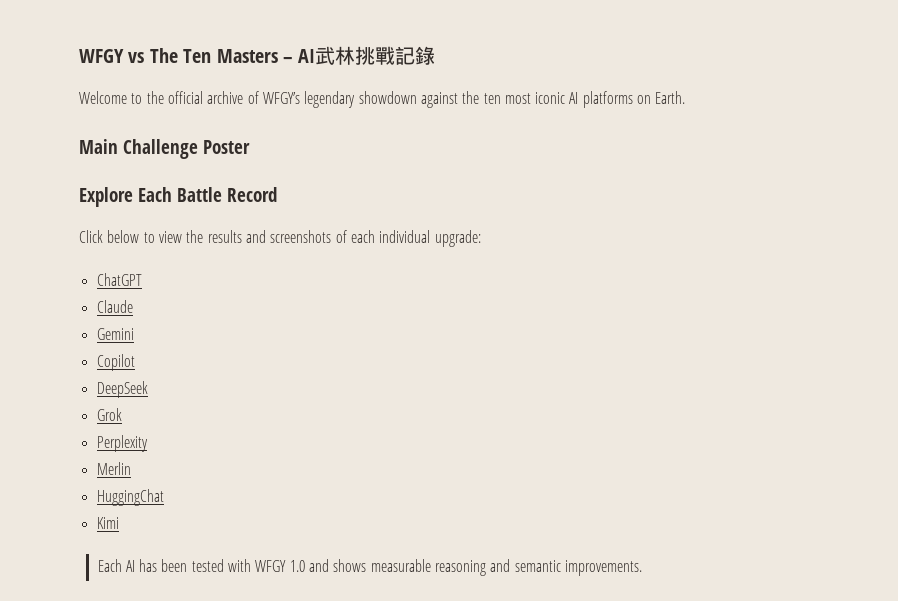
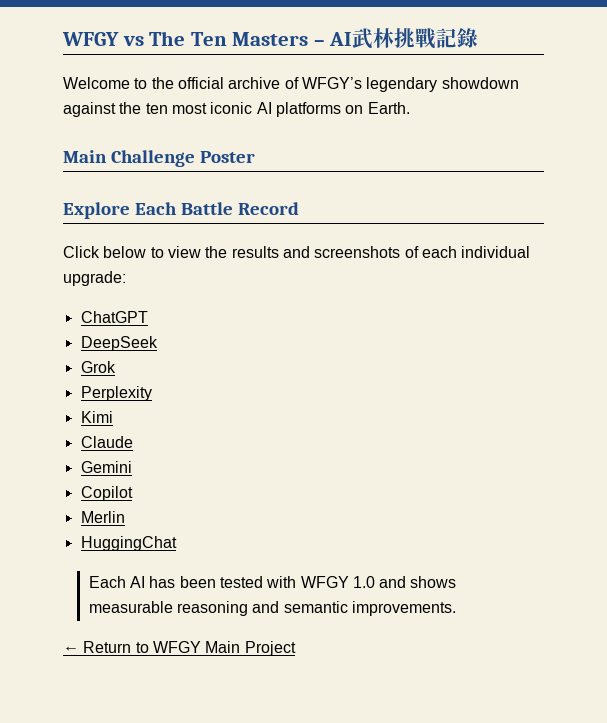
(142, 279) none -> [80,336,158,351] [80,361,116,373] [80,386,152,401] [80,411,113,423] // DeepSeek // Grok // Perplexity // Kimi
[96,381,148,398] [96,408,122,421] [96,435,148,452] // DeepSeek // Grok // Perplexity -> (133, 493) none
[96,517,119,529] // Kimi -> (177, 543) none
(643, 568) none -> [63,641,296,656] // ← Return to WFGY Main Project

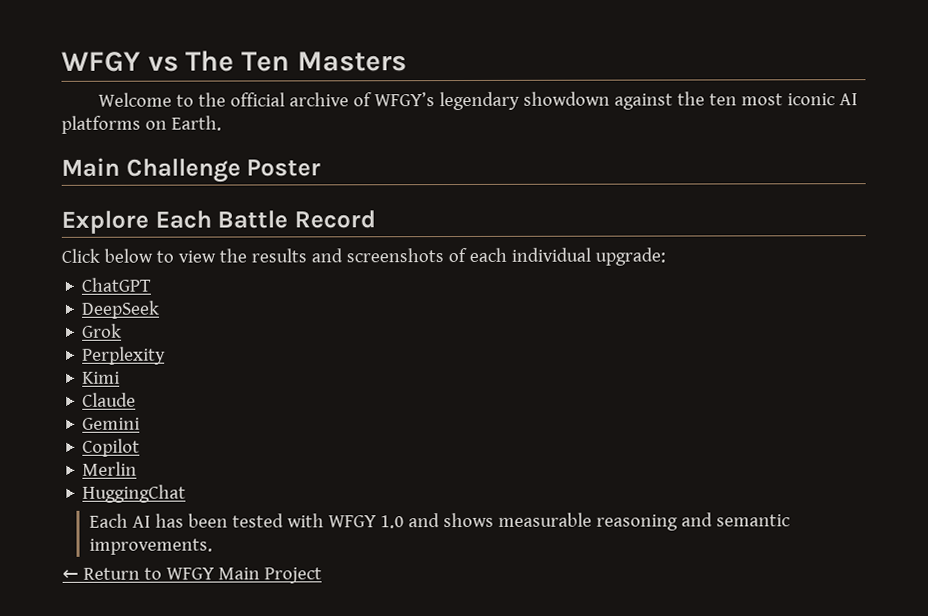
[313,28,479,49] – AI武林挑戰記錄 -> (407, 61) none

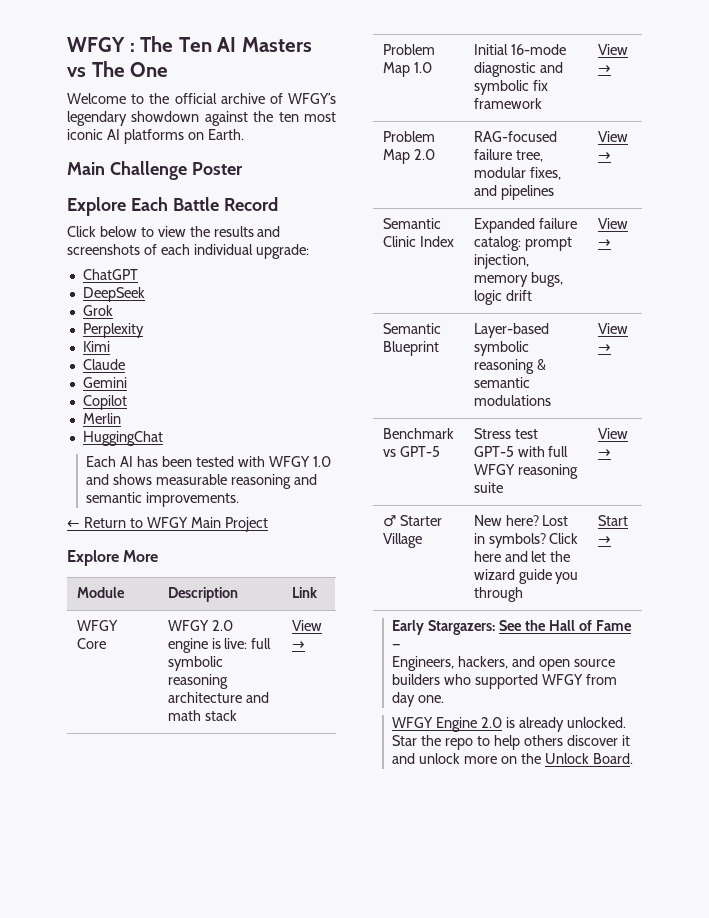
[61,50,407,72] WFGY vs The Ten Masters -> [67,36,312,52] [67,61,169,77] WFGY : The Ten AI Masters vs The One
(322, 575) none -> [67,550,159,566] [76,587,125,598] [167,587,238,602] [291,587,317,598] [76,620,118,631] [76,638,106,649] [167,620,233,631] [167,638,272,653] [167,656,223,671] [167,674,228,689] [167,692,269,703] [167,710,237,721] [291,620,322,631] [291,641,305,649] [382,44,435,55] [382,62,432,77] [473,44,566,55] [473,62,563,77] [473,80,548,95] [473,98,542,109] [597,44,628,55] [597,65,611,73] [382,131,435,142] [382,149,435,164] [473,131,557,142] [473,149,543,162] [473,167,561,180] [473,185,554,200] [597,131,628,142] [597,152,611,160] [382,218,441,229] [382,236,454,247] [473,218,577,233] [473,236,572,251] [473,254,529,269] [473,272,563,287] [473,290,532,305] [597,218,628,229] [597,239,611,247] [382,323,441,334] [382,341,439,356] [473,323,549,338] [473,341,529,356] [473,359,546,374] [473,377,530,388] [473,395,551,406] [597,323,628,334] [597,344,611,352] [382,428,454,439] [382,446,440,457] [473,428,538,439] [473,446,569,457] [473,464,578,479] [473,482,503,493] [597,428,628,439] [597,449,611,457] [382,515,442,527] [382,533,422,548] [473,515,569,526] [473,533,579,548] [473,551,571,562] [473,569,579,584] [473,587,523,602] [597,515,628,526] [597,536,611,544] [392,620,632,635] [392,644,402,649] [392,656,615,671] [392,674,617,689] [392,692,445,707] [392,717,626,732] [392,735,630,750] [392,753,633,764] // Explore More // Module | Description | Link // WFGY Core | WFGY 2.0 engine is live: full symbolic reasoning architecture and math stack | View → // Problem Map 1.0 | Initial 16-mode diagnostic and symbolic fix framework | View → // Problem Map 2.0 | RAG-focused failure tree, modular fixes, and pipelines | View → // Semantic Clinic Index | Expanded failure catalog: prompt injection, memory bugs, logic drift | View → // Semantic Blueprint | Layer-based symbolic reasoning & semantic modulations | View → // Benchmark vs GPT-5 | Stress test GPT-5 with full WFGY reasoning suite | View → // ♂ Starter Village | New here? Lost in symbols? Click here and let the wizard guide you through | Start → // Early Stargazers: See the Hall of Fame — // Engineers, hackers, and open source builders who supported WFGY from day one. // WFGY Engine 2.0 is already unlocked. Star the repo to help others discover it and unlock more on the Unlock Board.

